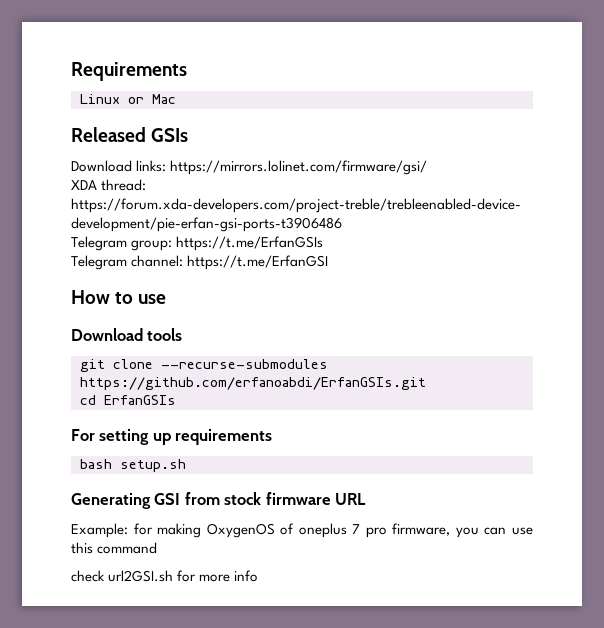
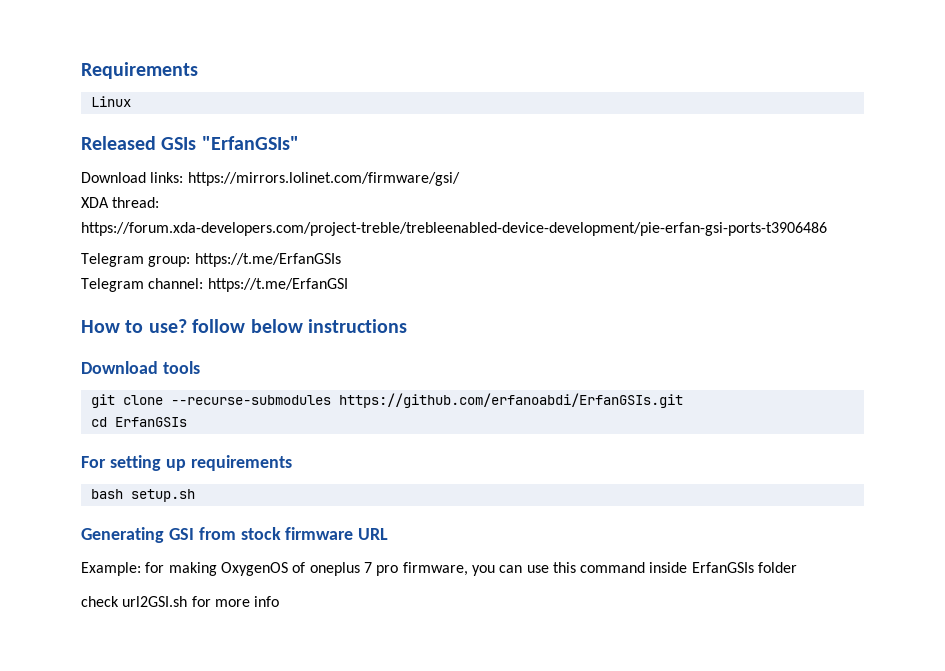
[128,94,176,104] or Mac -> (131, 101) none
(189, 135) none -> [201,136,299,150] "ErfanGSIs"
[138,294,167,304] use -> [148,319,407,333] use? follow below instructions
(158, 548) none -> [649,562,798,573] inside ErfanGSIs folder

